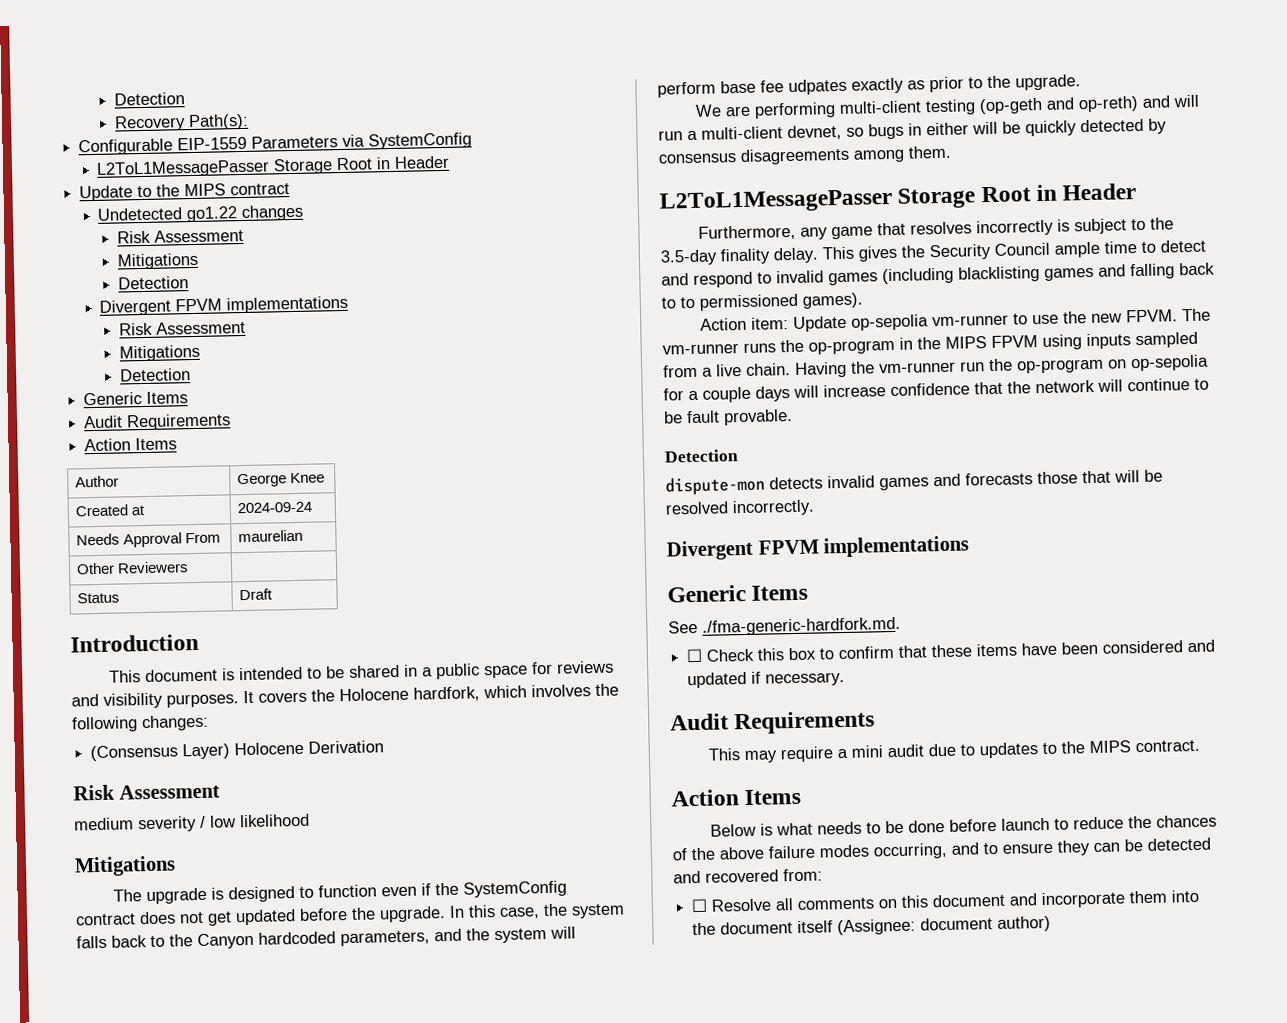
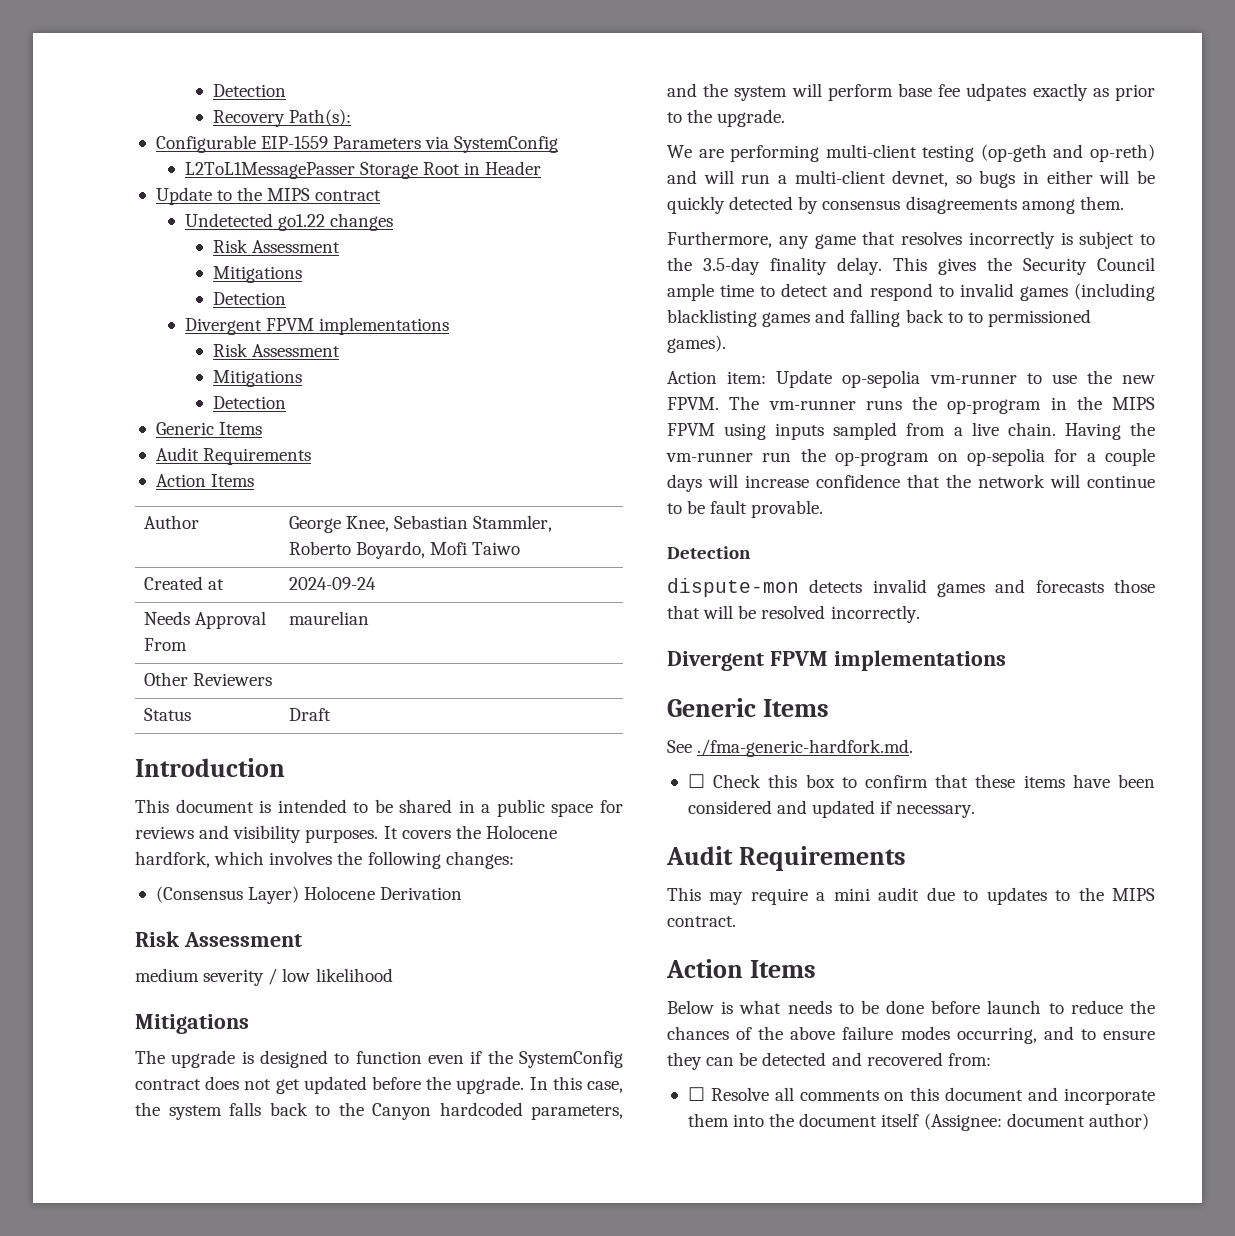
[289,472,325,484] Knee -> [345,515,553,532] [288,541,521,559] Knee, Sebastian Stammler, Roberto Boyardo, Mofi Taiwo
[659,183,1137,214] // L2ToL1MessagePasser Storage Root in Header -> (1124, 203) none

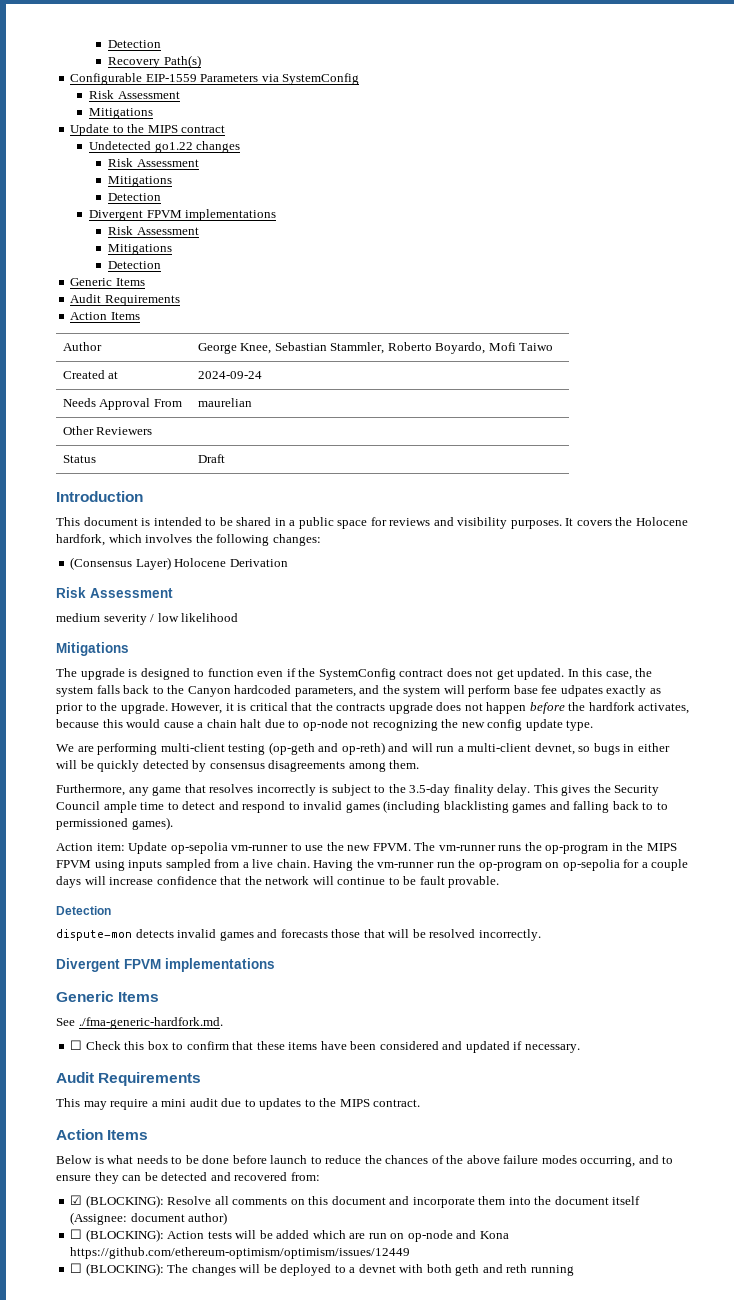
[289,109,352,126] Path(s): -> [163,55,201,68] Path(s)
[184,161,542,179] L2ToL1MessagePasser Storage Root in Header -> [89,90,180,99] [89,108,154,119] Risk Assessment // Mitigations
[303,1076,525,1094] updated before the upgrade. -> [517,668,565,680] updated.
(786, 118) none -> [171,702,690,714] [56,719,594,731] However, it is critical that the contracts upgrade does not happen before the hardfork activates, because this would cause a chain halt due to op-node not recognizing the new config update type.
[687,1087,705,1101] ☐ -> [70,1195,164,1208] ☑ (BLOCKING):
(1149, 1121) none -> [70,1229,509,1242] [70,1247,411,1259] [70,1263,574,1276] // ☐ (BLOCKING): Action tests will be added which are run on op-node and Kona https://github.com/ethereum-optimism/optimism/issues/12449 // ☐ (BLOCKING): The changes will be deployed to a devnet with both geth and reth running

